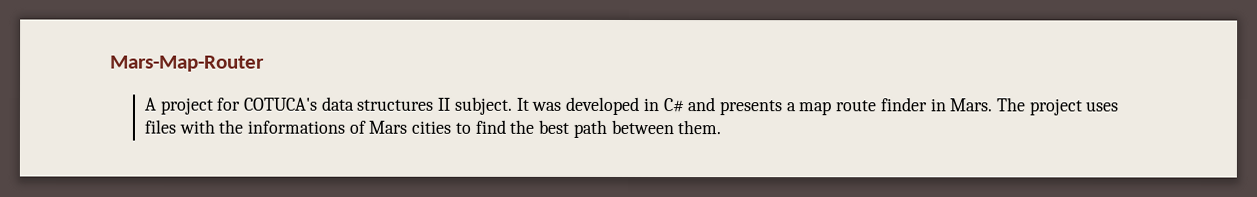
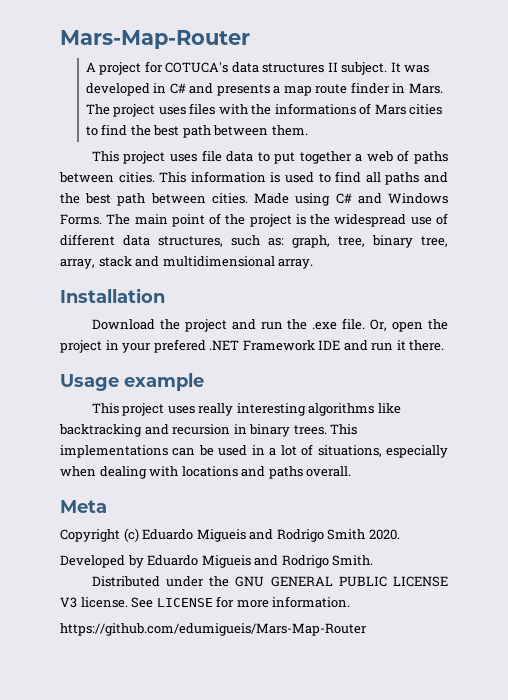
(722, 127) none -> [91,150,448,164] [59,171,449,185] [60,193,449,206] [60,213,448,227] [60,234,448,248] [60,256,314,269] [60,288,165,303] [91,318,449,332] [60,339,445,353] [60,373,204,391] [91,403,401,416] [59,424,358,437] [60,444,448,458] [60,466,352,479] [60,500,107,513] [60,528,400,542] [60,555,374,568] [91,576,448,587] [60,596,351,608] [60,623,367,636] // This project uses file data to put together a web of paths between cities. This information is used to find all paths and the best path between cities. Made using C# and Windows Forms. The main point of the project is the widespread use of different data structures, such as: graph, tree, binary tree, array, stack and multidimensional array. // Installation // Download the project and run the .exe file. Or, open the project in your prefered .NET Framework IDE and run it there. // Usage example // This project uses really interesting algorithms like backtracking and recursion in binary trees. This implementations can be used in a lot of situations, especially when dealing with locations and paths overall. // Meta // Copyright (c) Eduardo Migueis and Rodrigo Smith 2020. // Developed by Eduardo Migueis and Rodrigo Smith. // Distributed under the GNU GENERAL PUBLIC LICENSE V3 license. See LICENSE for more information. // https://github.com/edumigueis/Mars-Map-Router

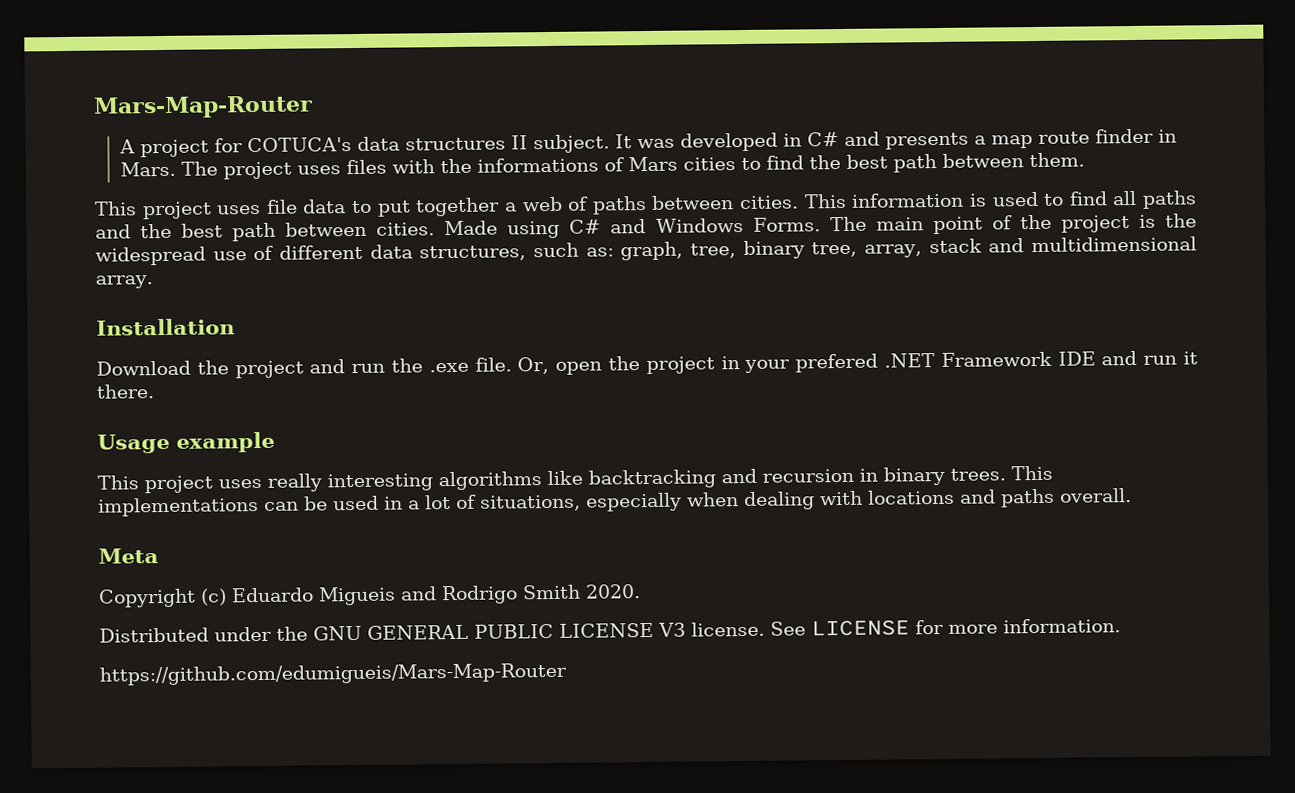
[60,555,374,568] // Developed by Eduardo Migueis and Rodrigo Smith. -> (641, 591) none

